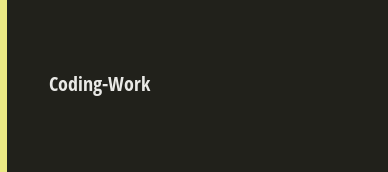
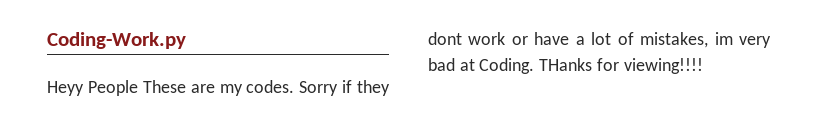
[49,76,151,96] Coding-Work -> [47,32,186,49] [47,80,390,96] [428,32,772,48] [428,58,703,74] Coding-Work.py // Heyy People These are my codes. Sorry if they dont work or have a lot of mistakes, im very bad at Coding. THanks for viewing!!!!

